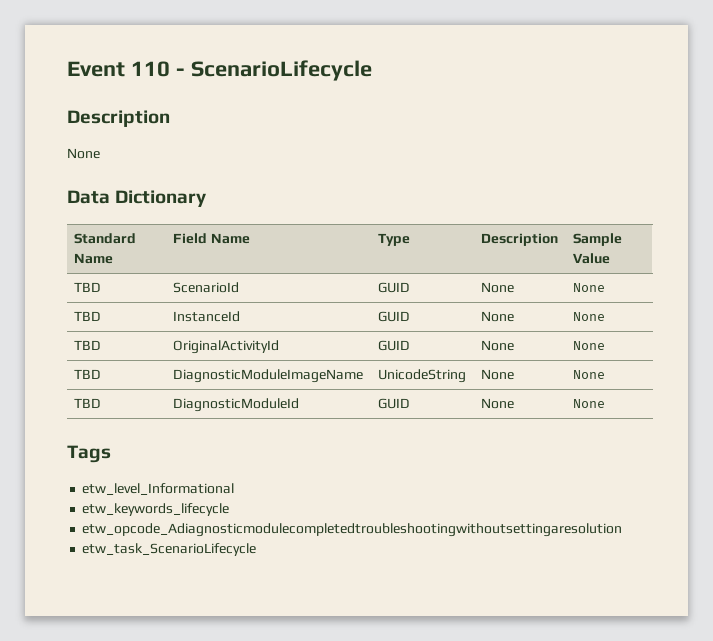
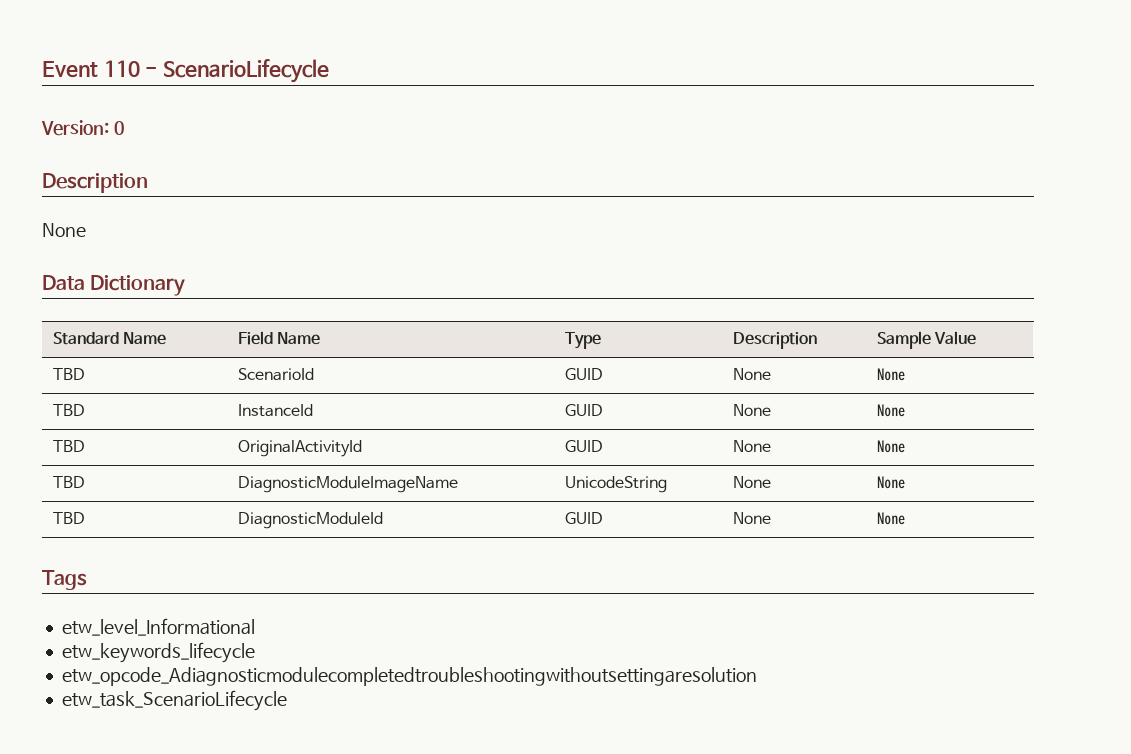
(372, 70) none -> [41,120,125,136] // Version: 0

